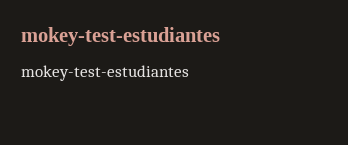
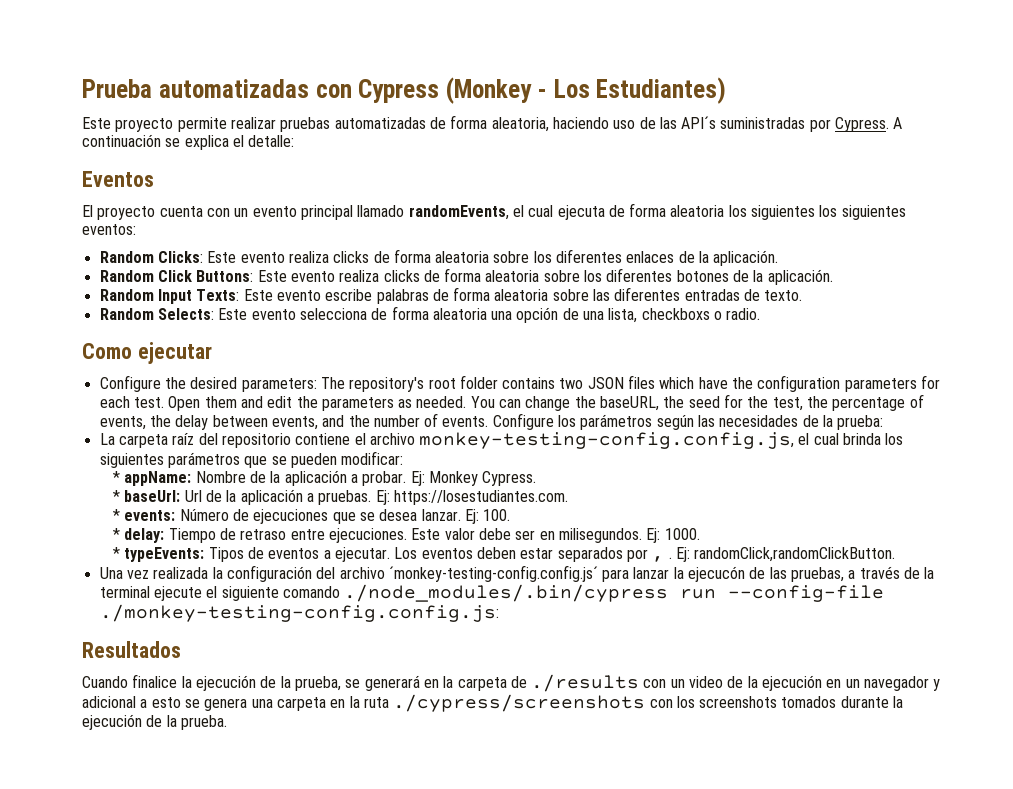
[21,27,220,46] [21,65,189,81] mokey-test-estudiantes // mokey-test-estudiantes -> [82,77,727,104] [82,115,903,132] [82,134,295,150] [82,171,154,187] [82,203,906,220] [82,224,136,235] [99,249,779,266] [99,268,833,285] [99,287,803,304] [99,306,761,323] [82,342,212,364] [99,375,941,392] [99,394,924,411] [99,413,884,430] [99,432,904,449] [99,451,404,468] [113,470,537,486] [113,489,568,505] [113,509,511,524] [113,528,700,543] [113,547,896,562] [99,565,935,582] [99,584,885,602] [99,604,499,622] [82,641,181,658] [82,674,941,692] [82,694,904,712] [82,714,227,730] Prueba automatizadas con Cypress (Monkey - Los Estudiantes) // Este proyecto permite realizar pruebas automatizadas de forma aleatoria, haciendo uso de las API´s suministradas por Cypress. A continuación se explica el detalle: // Eventos // El proyecto cuenta con un evento principal llamado randomEvents, el cual ejecuta de forma aleatoria los siguientes los siguientes eventos: // Random Clicks: Este evento realiza clicks de forma aleatoria sobre los diferentes enlaces de la aplicación. // Random Click Buttons: Este evento realiza clicks de forma aleatoria sobre los diferentes botones de la aplicación. // Random Input Texts: Este evento escribe palabras de forma aleatoria sobre las diferentes entradas de texto. // Random Selects: Este evento selecciona de forma aleatoria una opción de una lista, checkboxs o radio. // Como ejecutar // Configure the desired parameters: The repository's root folder contains two JSON files which have the configuration parameters for each test. Open them and edit the parameters as needed. You can change the baseURL, the seed for the test, the percentage of events, the delay between events, and the number of events. Configure los parámetros según las necesidades de la prueba: // La carpeta raíz del repositorio contiene el archivo monkey-testing-config.config.js, el cual brinda los siguientes parámetros que se pueden modificar: // * appName: Nombre de la aplicación a probar. Ej: Monkey Cypress. // * baseUrl: Url de la aplicación a pruebas. Ej: https://losestudiantes.com. // * events: Número de ejecuciones que se desea lanzar. Ej: 100. // * delay: Tiempo de retraso entre ejecuciones. Este valor debe ser en milisegundos. Ej: 1000. // * typeEvents: Tipos de eventos a ejecutar. Los eventos deben estar separados por , . Ej: randomClick,randomClickButton. // Una vez realizada la configuración del archivo ´monkey-testing-config.config.js´ para lanzar la ejecucón de las pruebas, a través de la terminal ejecute el siguiente comando ./node_modules/.bin/cypress run --config-file ./monkey-testing-config.config.js: // Resultados // Cuando finalice la ejecución de la prueba, se generará en la carpeta de ./results con un video de la ejecución en un navegador y adicional a esto se genera una carpeta en la ruta ./cypress/screenshots con los screenshots tomados durante la ejecución de la prueba.

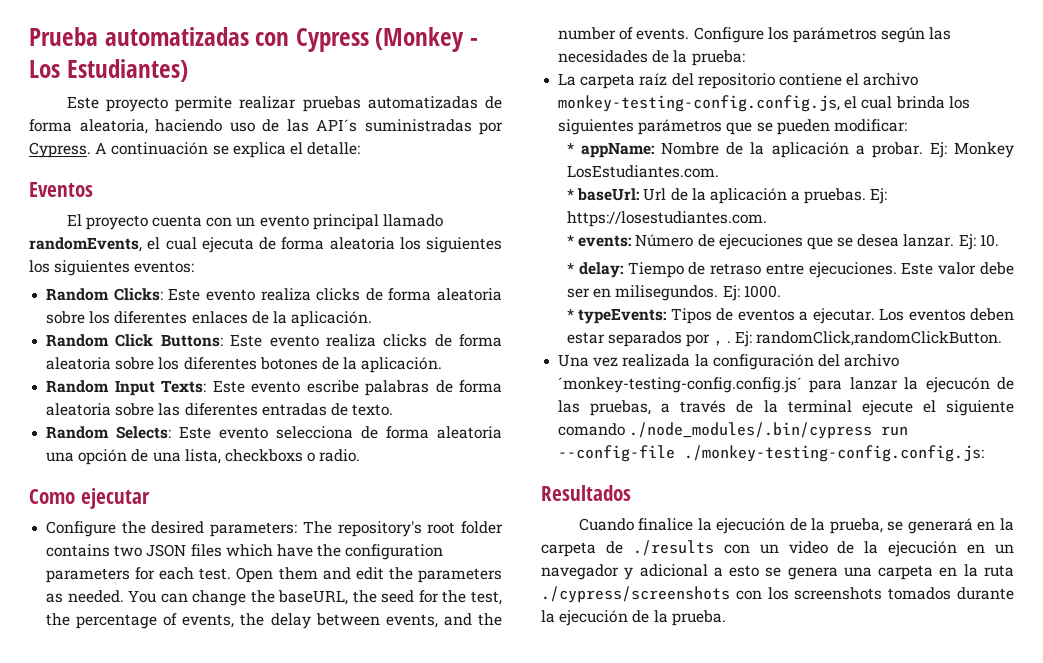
[482,471,537,486] Cypress. -> [566,165,719,178] LosEstudiantes.com.
[483,509,511,521] 100. -> [979,234,999,247] 10.

